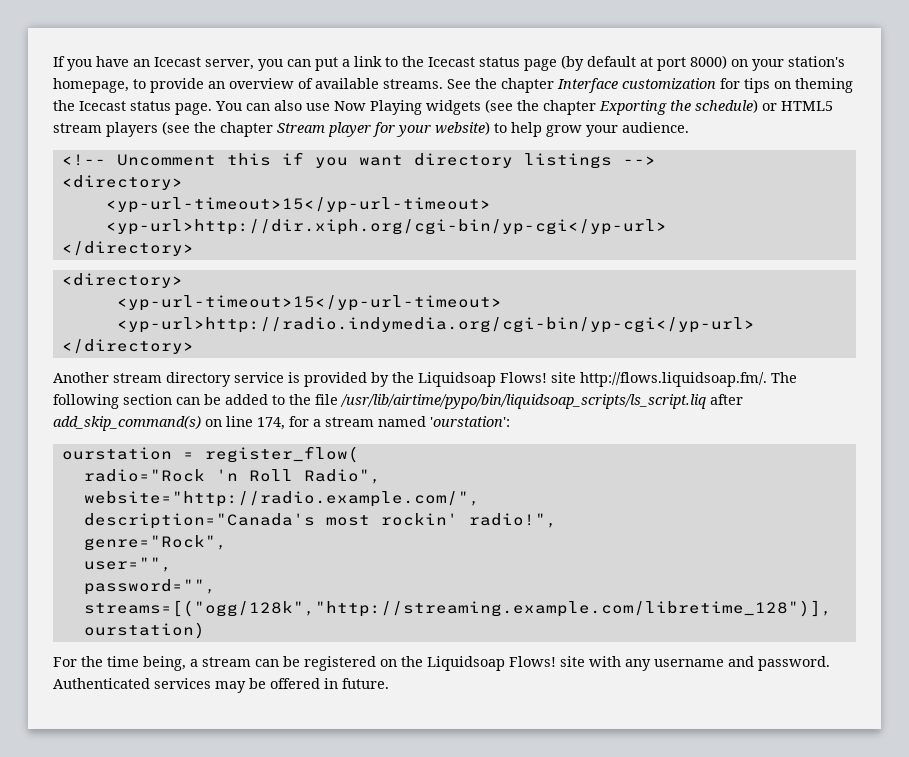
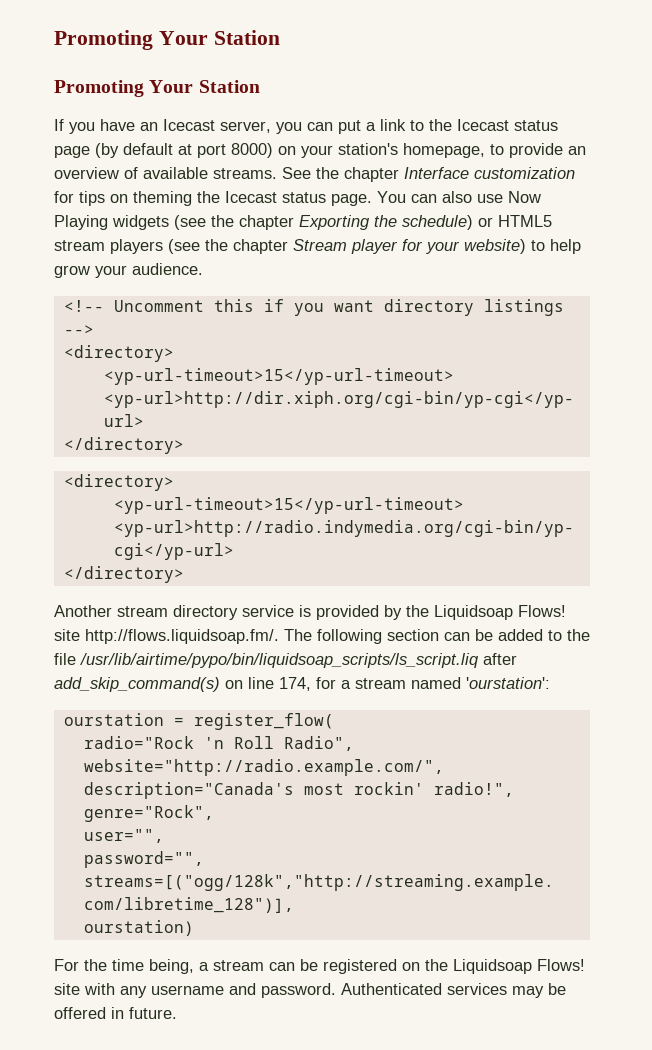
(53, 61) none -> [54,30,280,50] [54,80,260,97] Promoting Your Station // Promoting Your Station //

